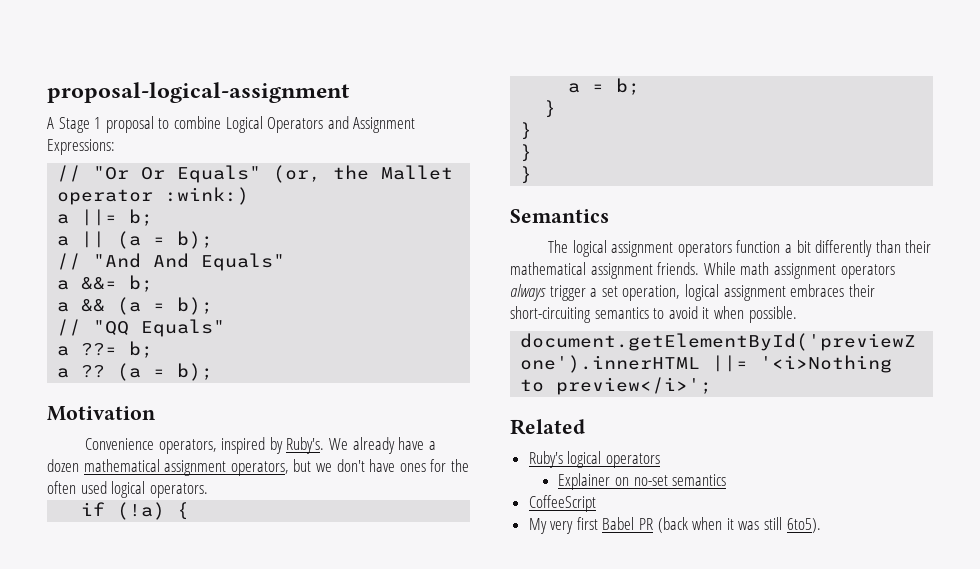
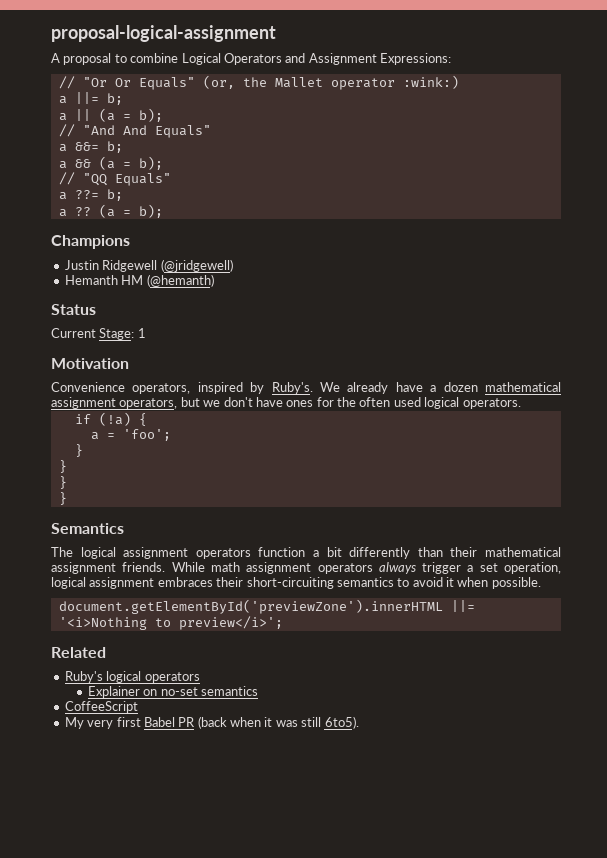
[58,117,102,133] Stage 1 -> (60, 58) none
(214, 372) none -> [51,235,130,249] [64,259,233,272] [64,274,214,287] [51,304,96,315] [51,328,146,340] // Champions // Justin Ridgewell (@jridgewell) // Hemanth HM (@hemanth) // Status // Current Stage: 1
[616,78,641,95] b; -> [122,429,171,441] 'foo';

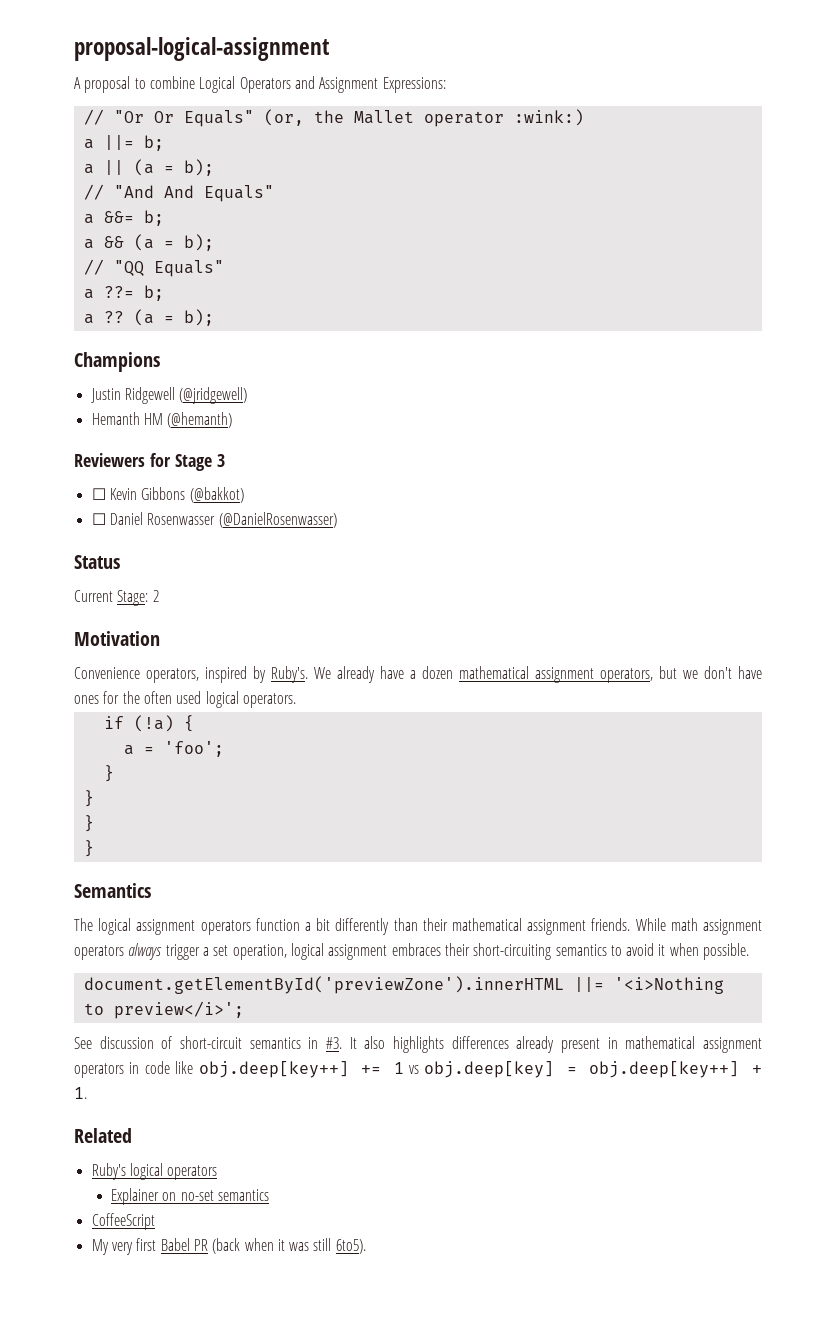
(214, 280) none -> [74,453,225,471] [91,487,244,503] [91,512,337,528] // Reviewers for Stage 3 // ☐ Kevin Gibbons (@bakkot) // ☐ Daniel Rosenwasser (@DanielRosenwasser)
[137,328,146,338] 1 -> [152,590,159,602] 2
(283, 623) none -> [74,1036,762,1053] [74,1061,763,1078] [74,1087,87,1099] // See discussion of short-circuit semantics in #3. It also highlights differences already present in mathematical assignment operators in code like obj.deep[key++] += 1 vs obj.deep[key] = obj.deep[key++] + 1.

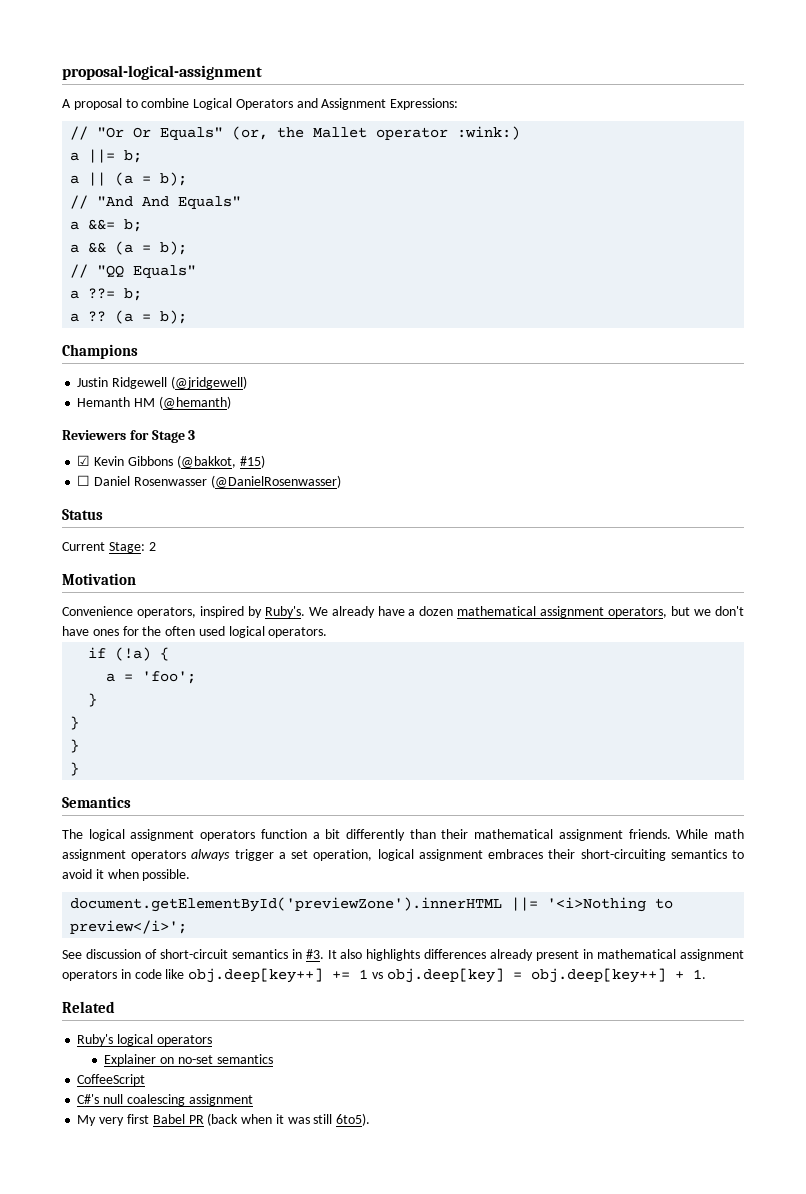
[91,488,106,500] ☐ -> [77,455,91,466] ☑
[189,487,244,503] (@bakkot) -> [176,455,265,468] (@bakkot, #15)
(155, 1221) none -> [77,1094,253,1106] // C#'s null coalescing assignment

